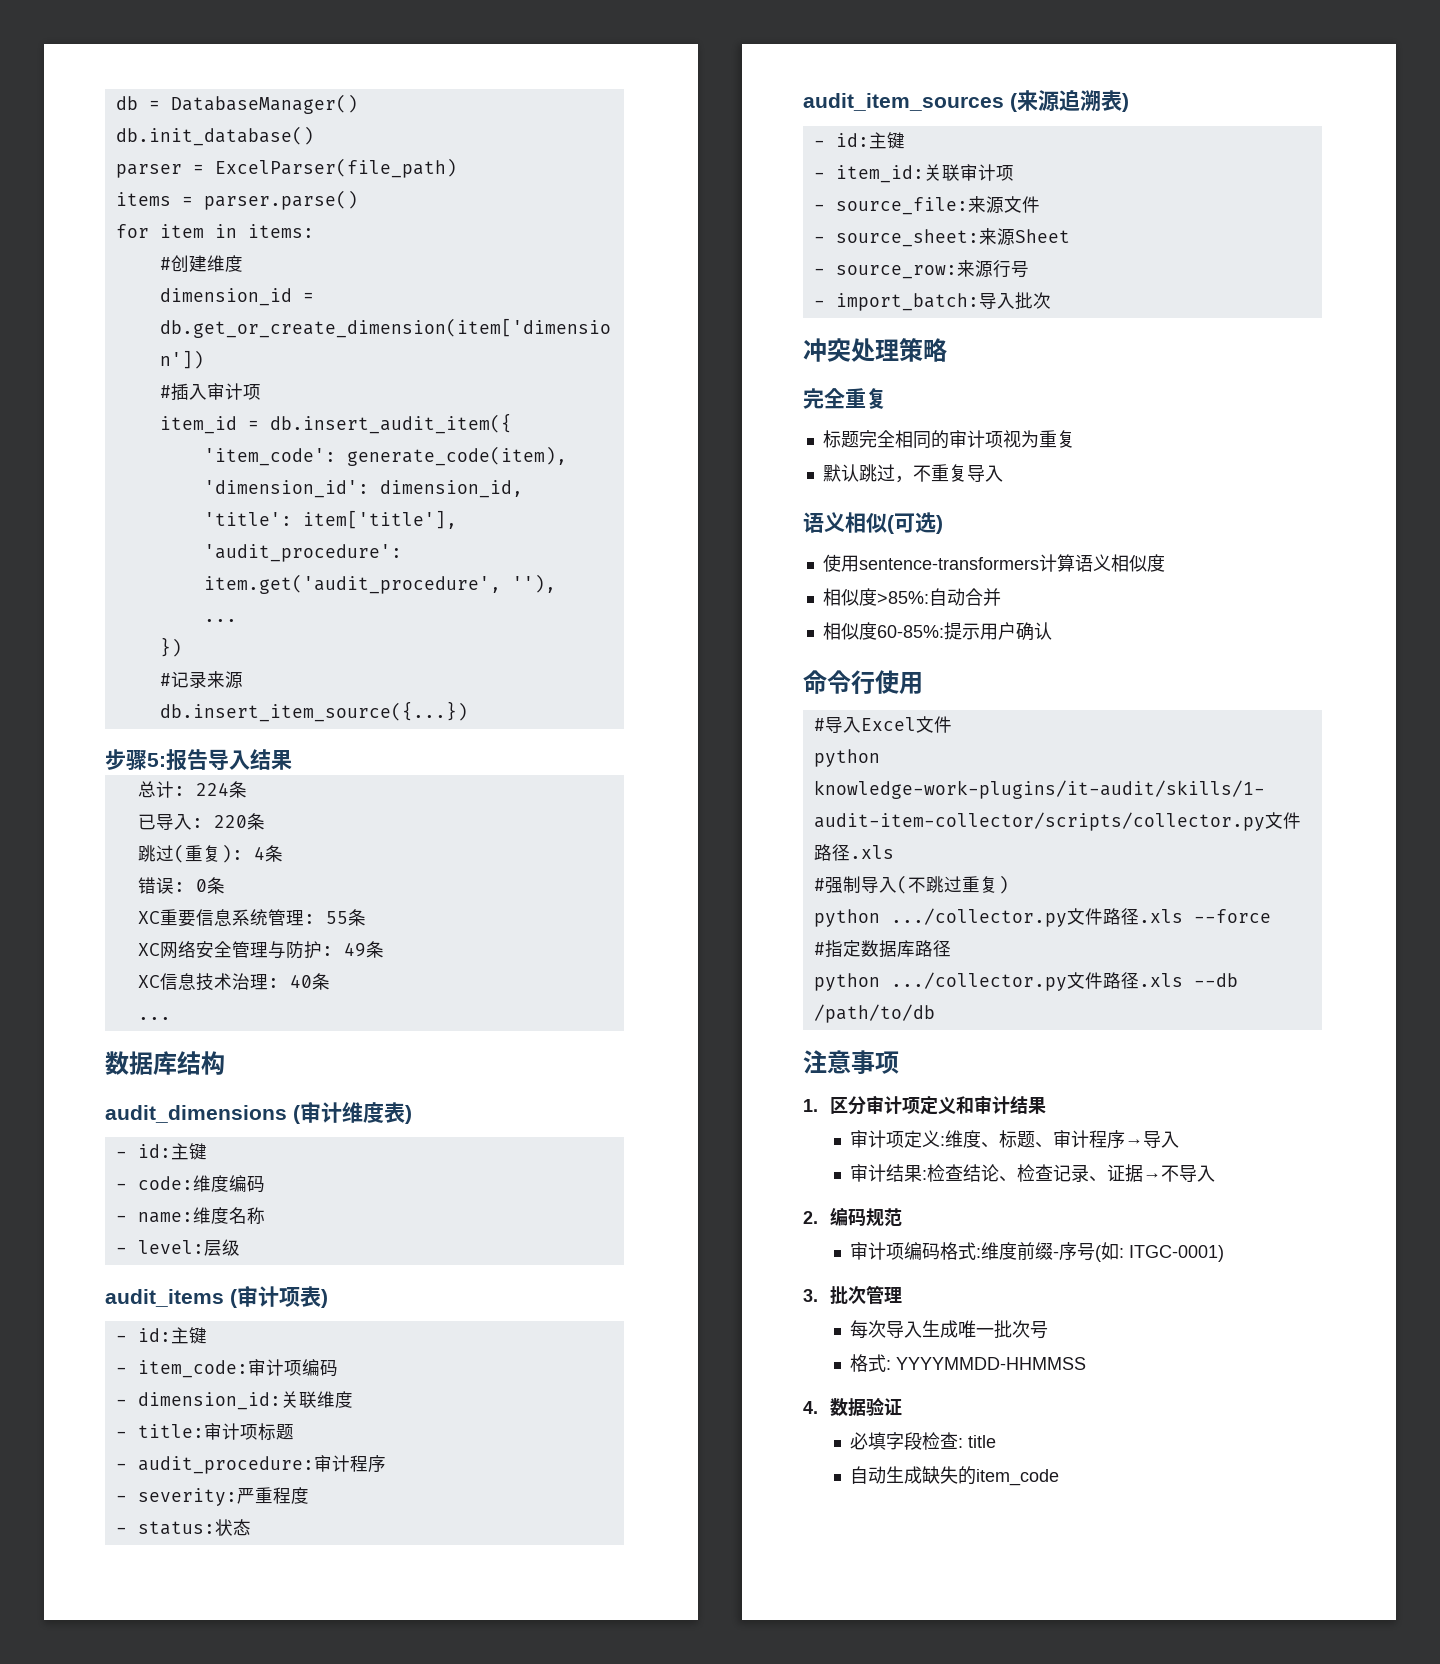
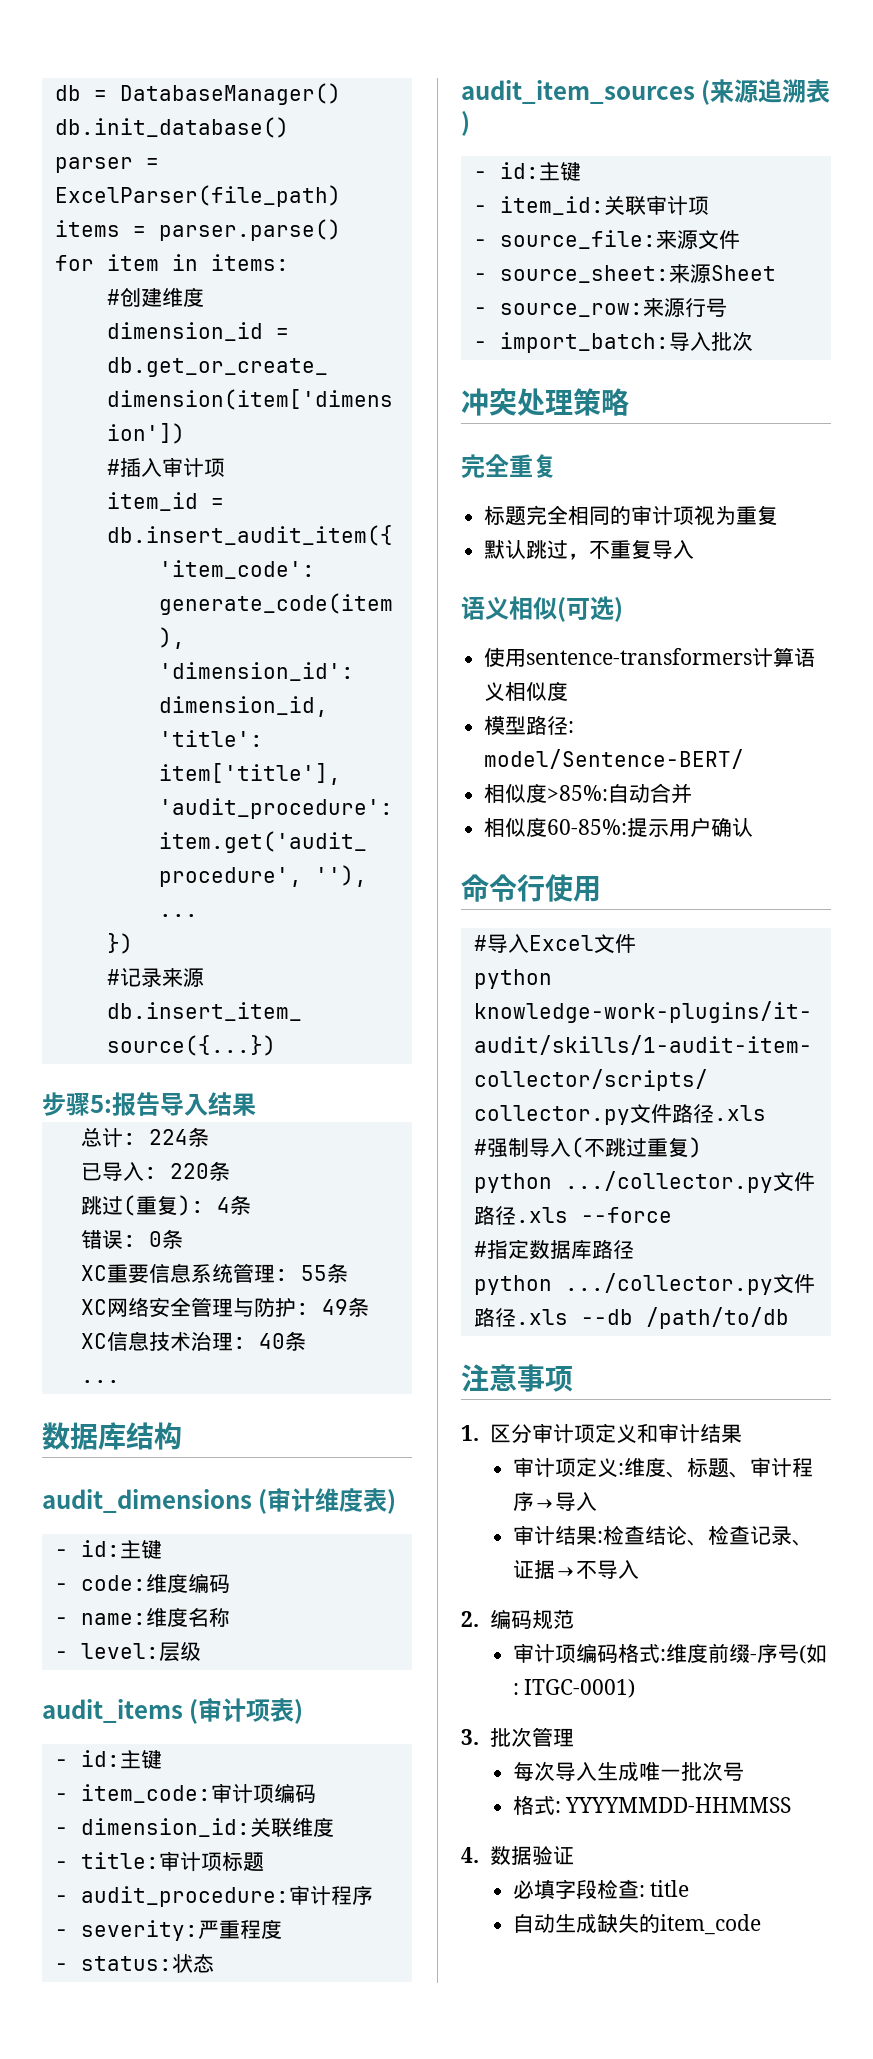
(1165, 563) none -> [484,715,575,735] [484,749,745,769] // 模型路径: model/Sentence-BERT/

